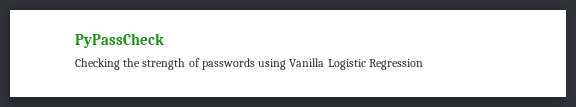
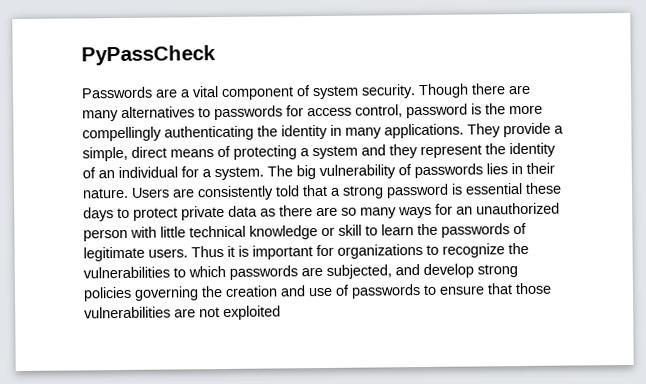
[75,58,423,70] Checking the strength of passwords using Vanilla Logistic Regression -> [81,83,531,100] [82,103,543,122] [82,122,564,142] [82,142,556,162] [82,162,555,181] [82,182,562,201] [83,202,560,222] [83,222,527,242] [83,242,529,262] [83,263,518,280] [83,282,552,302] [84,305,281,320] Passwords are a vital component of system security. Though there are many alternatives to passwords for access control, password is the more compellingly authenticating the identity in many applications. They provide a simple, direct means of protecting a system and they represent the identity of an individual for a system. The big vulnerability of passwords lies in their nature. Users are consistently told that a strong password is essential these days to protect private data as there are so many ways for an unauthorized person with little technical knowledge or skill to learn the passwords of legitimate users. Thus it is important for organizations to recognize the vulnerabilities to which passwords are subjected, and develop strong policies governing the creation and use of passwords to ensure that those vulnerabilities are not exploited

